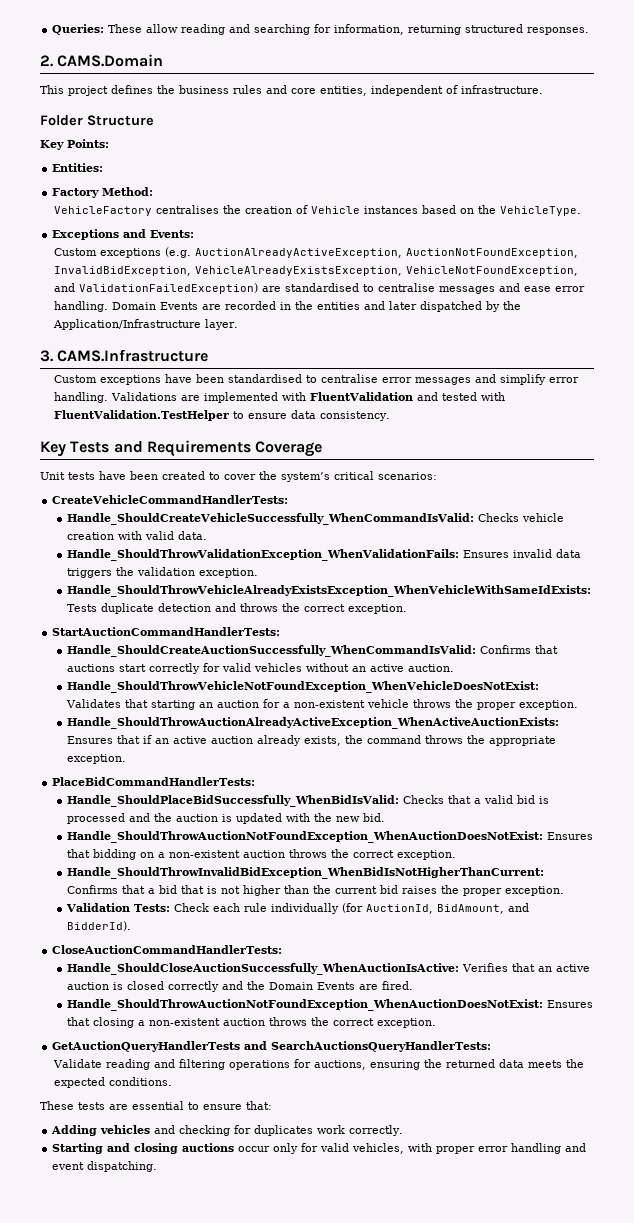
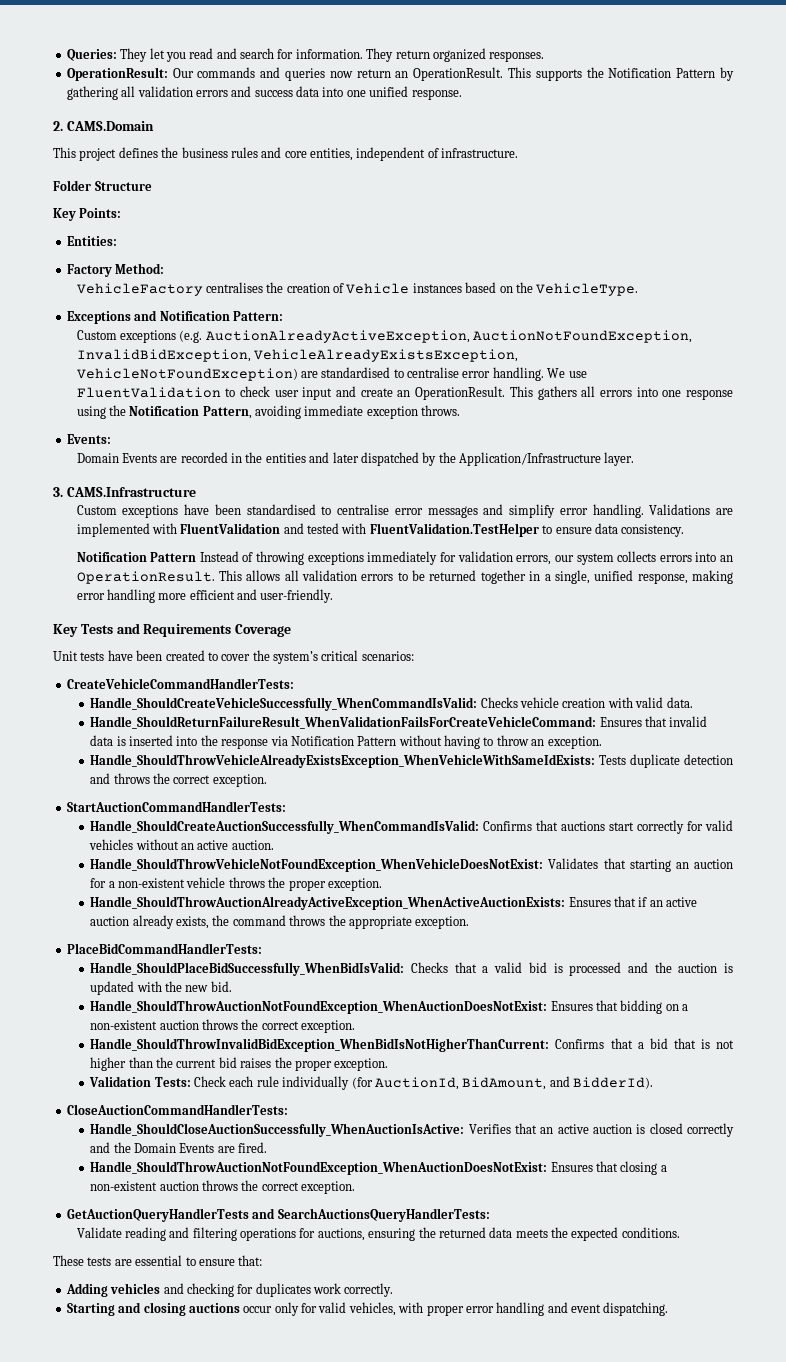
[108,24,590,35] These allow reading and searching for information, returning structured responses. -> [120,48,545,62] [66,67,735,81] [66,86,462,100] They let you read and search for information. They return organized responses. // OperationResult: Our commands and queries now return an OperationResult. This supports the Notification Pattern by gathering all validation errors and success data into one unified response.
[150,230,195,238] Events: -> [159,311,283,321] Notification Pattern:
[406,266,579,276] [54,283,259,294] VehicleNotFoundException, and ValidationFailedException) -> [76,368,298,381] VehicleNotFoundException)
[439,283,586,294] [54,301,109,312] messages and ease error handling. -> [462,367,587,381] [76,386,733,400] [76,405,461,419] [66,434,111,444] error handling. We use FluentValidation to check user input and create an OperationResult. This gathers all errors into one response using the Notification Pattern, avoiding immediate exception throws. // Events: //
(391, 416) none -> [76,551,734,565] [76,570,733,584] [76,589,334,603] // Notification Pattern Instead of throwing exceptions immediately for validation errors, our system collects errors into an OperationResult. This allows all validation errors to be returned together in a single, unified response, making error handling more efficient and user-friendly.
[66,549,581,561] [66,567,195,578] Handle_ShouldThrowValidationException_WhenValidationFails: Ensures invalid data triggers the validation -> [90,716,708,729] [90,735,545,749] Handle_ShouldReturnFailureResult_WhenValidationFailsForCreateVehicleCommand: Ensures that invalid data is inserted into the response via Notification Pattern without having to throw an

